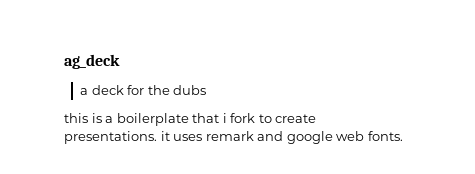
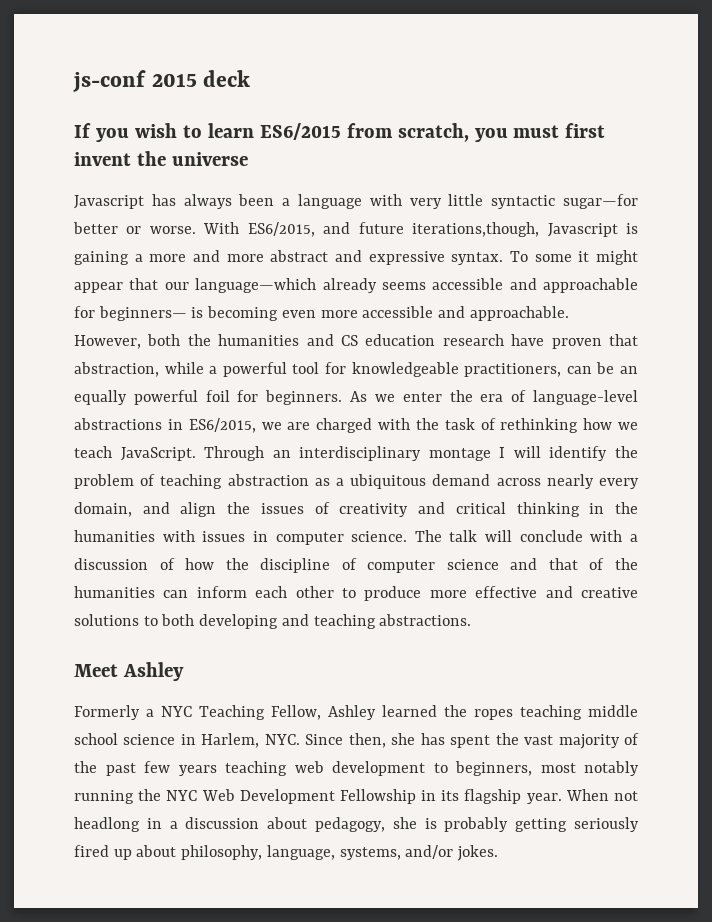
[64,54,120,69] [80,85,207,95] [64,113,317,126] [64,131,403,144] ag_deck // a deck for the dubs // this is a boilerplate that i fork to create presentations. it uses remark and google web fonts. -> [73,70,251,92] [74,123,606,142] [74,151,248,166] [74,194,638,209] [73,222,639,237] [74,250,638,265] [74,278,638,293] [74,306,569,321] [74,334,638,349] [74,362,639,377] [74,390,638,405] [74,418,638,433] [74,446,638,461] [74,474,639,489] [74,502,638,517] [74,530,638,545] [74,558,638,573] [74,586,638,601] [74,614,472,629] [74,662,184,681] [74,705,638,720] [74,733,639,749] [74,761,639,776] [74,789,638,804] [74,817,639,832] [74,845,499,861] js-conf 2015 deck // If you wish to learn ES6/2015 from scratch, you must first invent the universe // Javascript has always been a language with very little syntactic sugar—for better or worse. With ES6/2015, and future iterations,though, Javascript is gaining a more and more abstract and expressive syntax. To some it might appear that our language—which already seems accessible and approachable for beginners— is becoming even more accessible and approachable. However, both the humanities and CS education research have proven that abstraction, while a powerful tool for knowledgeable practitioners, can be an equally powerful foil for beginners. As we enter the era of language-level abstractions in ES6/2015, we are charged with the task of rethinking how we teach JavaScript. Through an interdisciplinary montage I will identify the problem of teaching abstraction as a ubiquitous demand across nearly every domain, and align the issues of creativity and critical thinking in the humanities with issues in computer science. The talk will conclude with a discussion of how the discipline of computer science and that of the humanities can inform each other to produce more effective and creative solutions to both developing and teaching abstractions. // Meet Ashley // Formerly a NYC Teaching Fellow, Ashley learned the ropes teaching middle school science in Harlem, NYC. Since then, she has spent the vast majority of the past few years teaching web development to beginners, most notably running the NYC Web Development Fellowship in its flagship year. When not headlong in a discussion about pedagogy, she is probably getting seriously fired up about philosophy, language, systems, and/or jokes.

